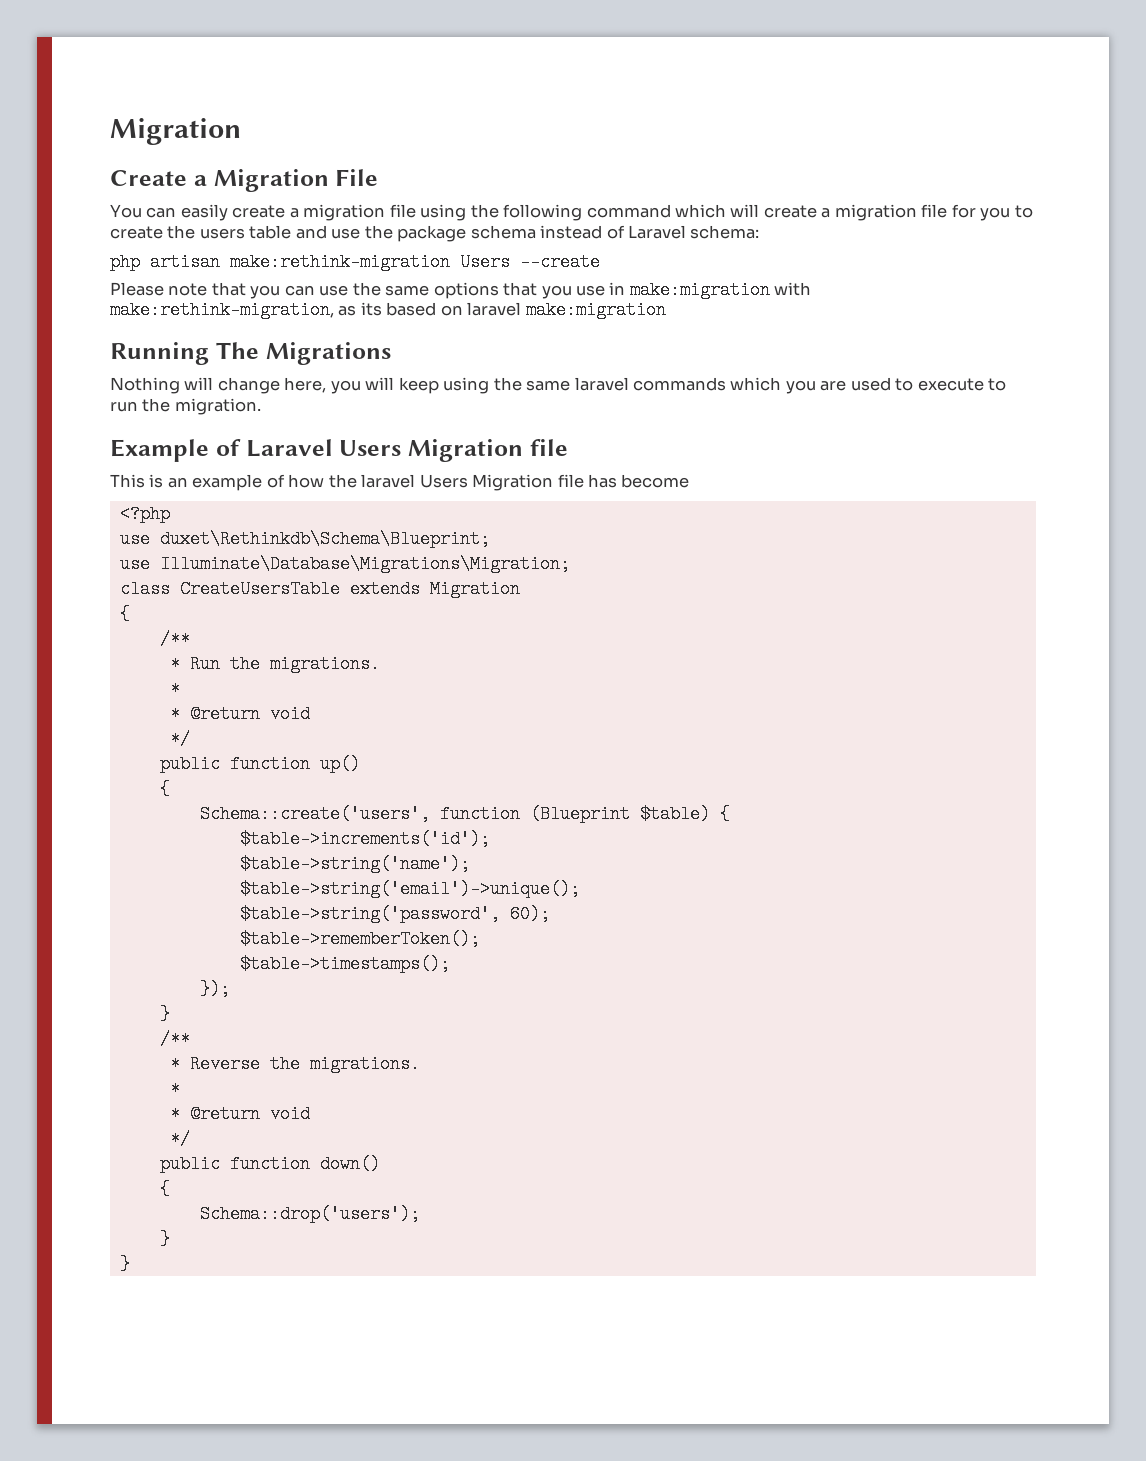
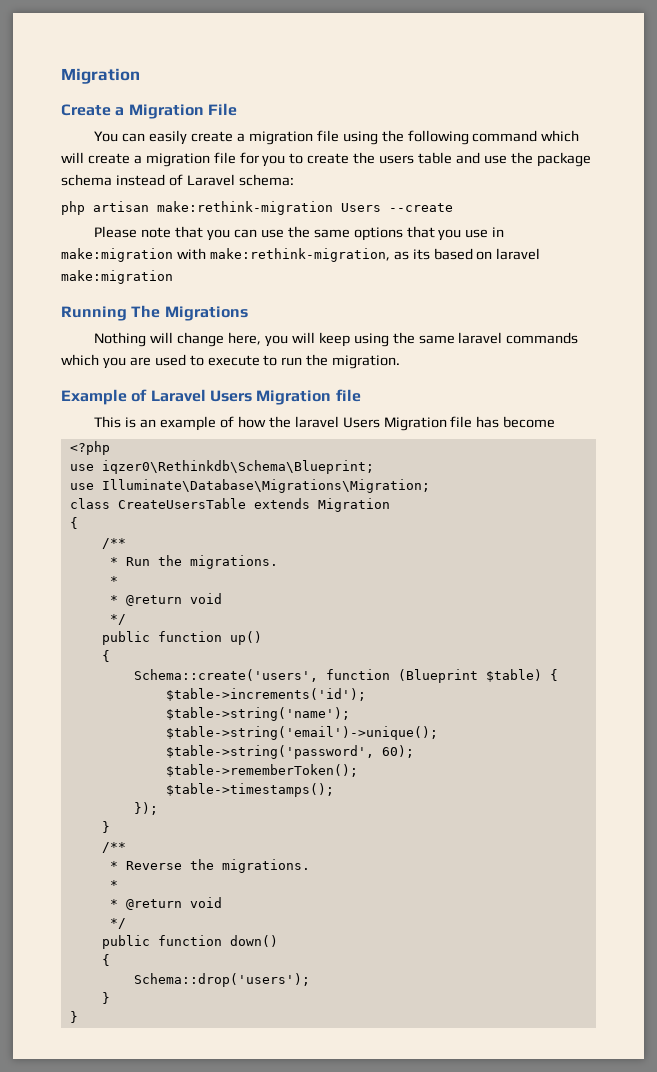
[159,530,490,548] duxet\Rethinkdb\Schema\Blueprint; -> [101,460,374,474] iqzer0\Rethinkdb\Schema\Blueprint;

